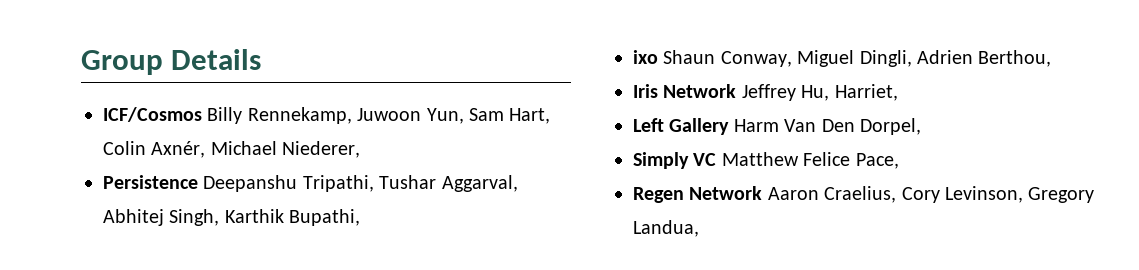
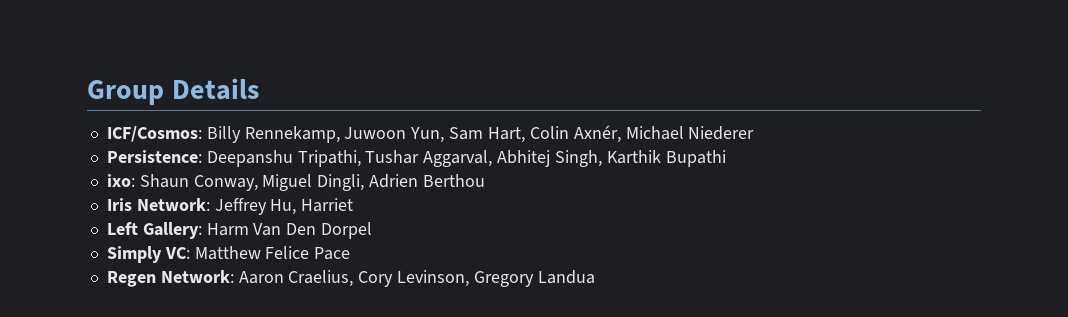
[103,107,202,122] ICF/Cosmos -> [106,126,202,142] ICF/Cosmos:
[282,141,361,158] [103,175,198,189] Niederer, // Persistence -> [688,126,755,140] [106,150,202,163] Niederer // Persistence:
[289,209,361,226] [633,50,658,64] Bupathi, // ixo -> [665,150,726,167] [106,174,135,187] Bupathi // ixo:
[978,50,1052,67] Berthou, -> [422,174,485,187] Berthou
[663,84,737,98] Network -> [136,198,210,211] Network:
[834,84,898,101] Harriet, -> [301,198,354,212] Harriet
[669,118,730,135] Gallery -> [142,222,202,239] Gallery:
[860,118,921,135] Dorpel, -> [321,222,373,239] Dorpel
[693,153,717,166] VC -> [164,247,190,259] VC:
[855,153,899,169] Pace, -> [314,247,351,260] Pace
[689,186,763,200] Network -> [160,270,234,283] Network:
[633,220,699,237] Landua, -> [537,270,595,284] Landua

